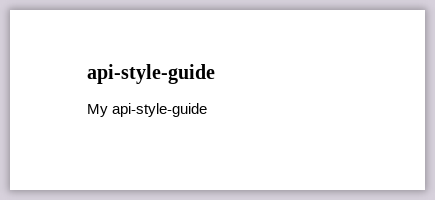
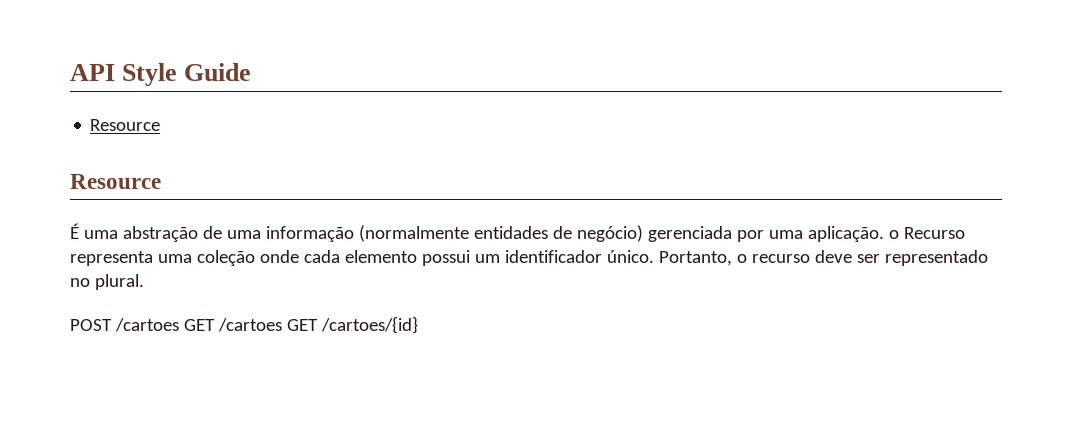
[87,64,215,84] [87,103,208,117] api-style-guide // My api-style-guide -> [70,63,252,86] [90,119,161,131] [70,174,161,189] [70,223,965,242] [70,250,988,266] [70,274,144,290] [70,316,418,334] API Style Guide // Resource // Resource // É uma abstração de uma informação (normalmente entidades de negócio) gerenciada por uma aplicação. o Recurso representa uma coleção onde cada elemento possui um identificador único. Portanto, o recurso deve ser representado no plural. // POST /cartoes GET /cartoes GET /cartoes/{id}

